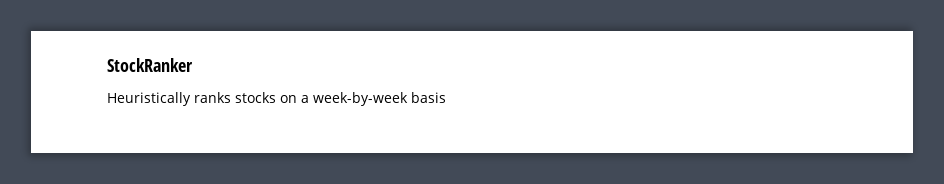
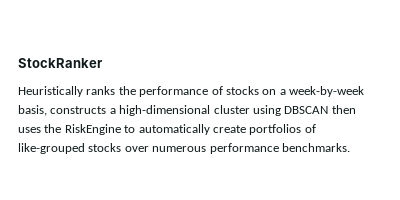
(231, 97) none -> [118,86,223,97] the performance of
[411,92,446,103] basis -> [18,105,356,116] [18,124,316,135] [18,143,350,154] basis, constructs a high-dimensional cluster using DBSCAN then uses the RiskEngine to automatically create portfolios of like-grouped stocks over numerous performance benchmarks.

